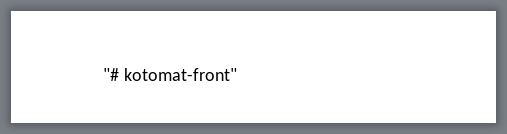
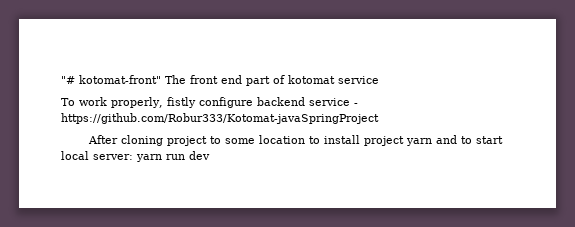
(237, 74) none -> [165,75,379,86] [61,97,358,108] [61,113,379,124] [88,135,504,146] [61,151,210,162] The front end part of kotomat service // To work properly, fistly configure backend service - https://github.com/Robur333/Kotomat-javaSpringProject // After cloning project to some location to install project yarn and to start local server: yarn run dev

